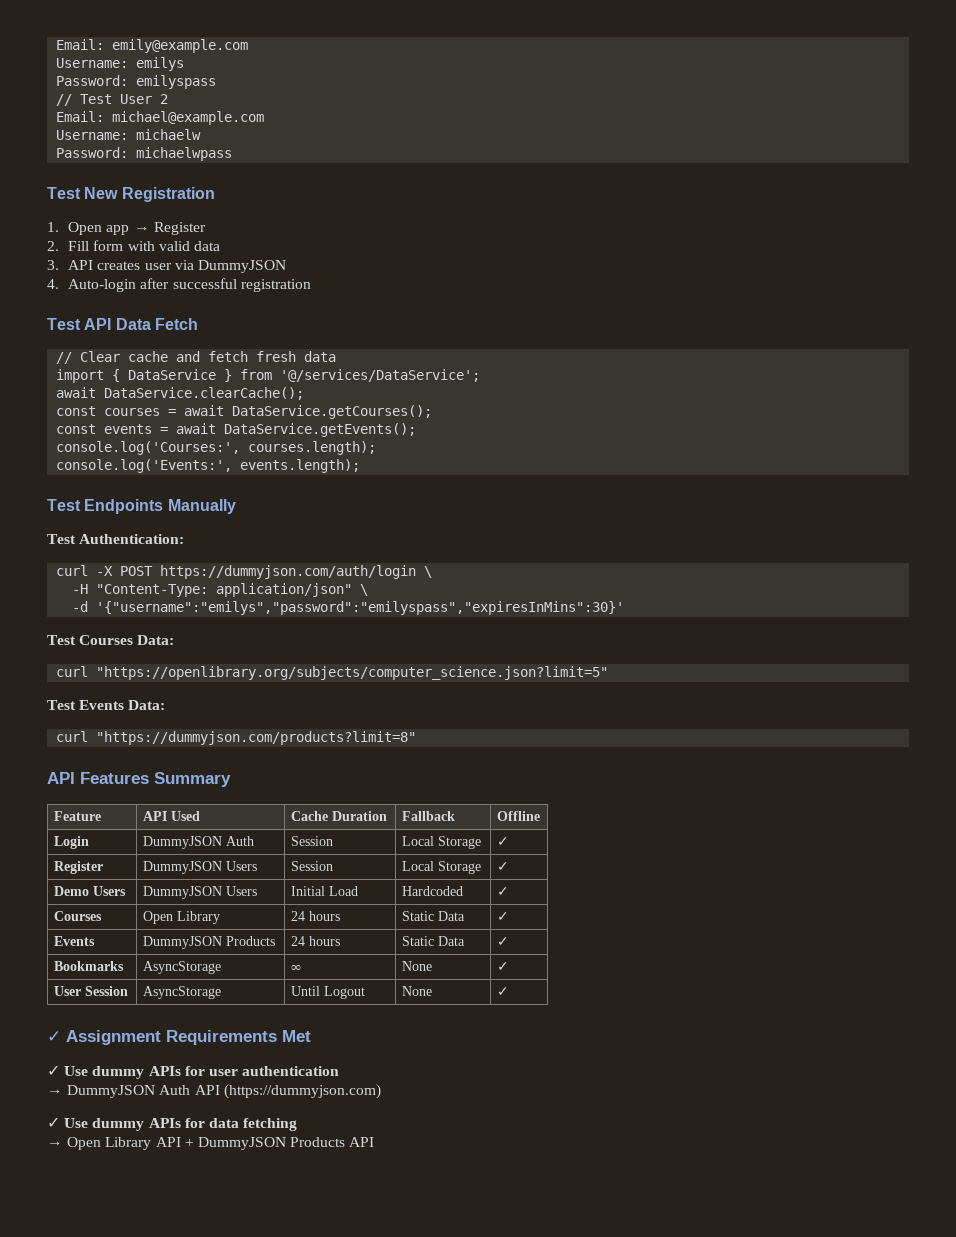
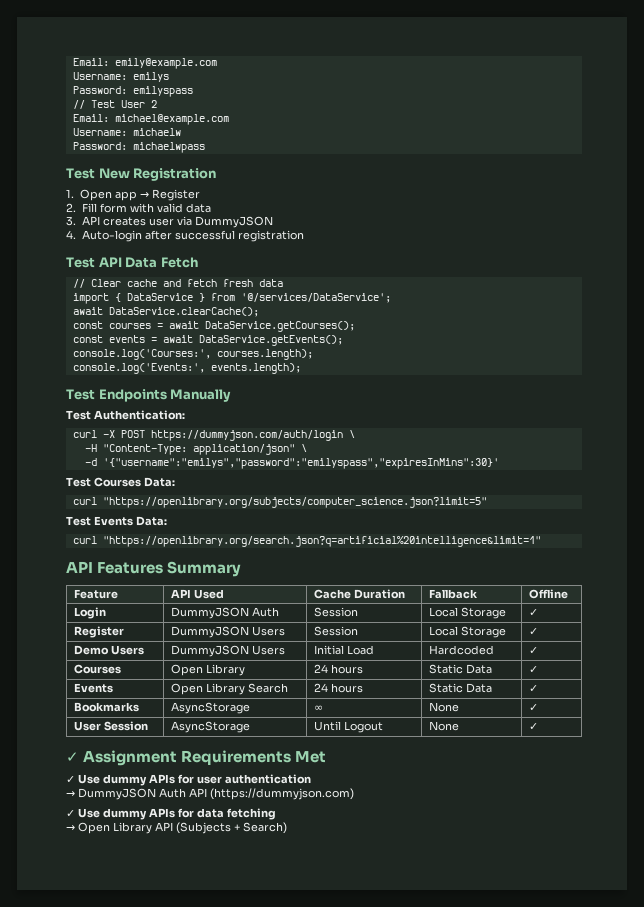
[96,731,417,745] "https://dummyjson.com/products?limit=8" -> [102,536,541,547] "https://openlibrary.org/search.json?q=artificial%20intelligence&limit=1"
[142,936,275,949] DummyJSON Products -> [171,683,289,695] Open Library Search
[184,1137,375,1150] + DummyJSON Products API -> [176,822,287,834] (Subjects + Search)

